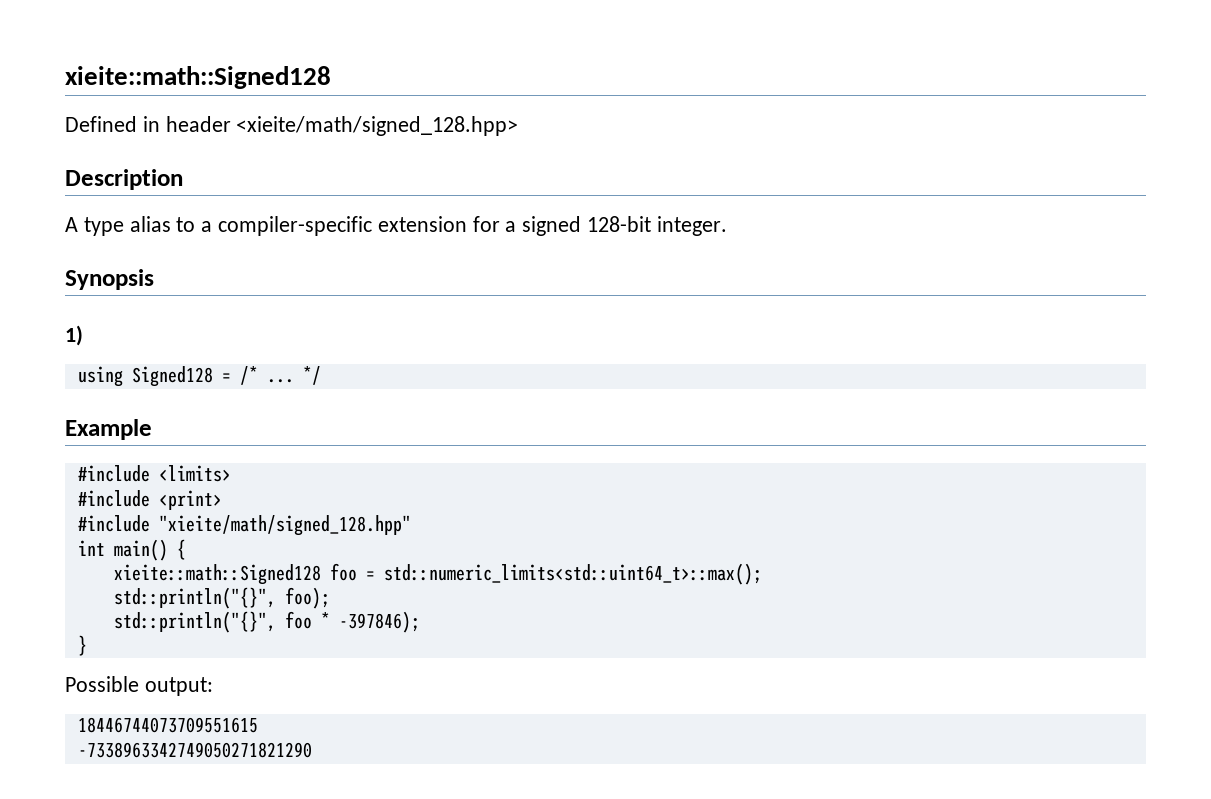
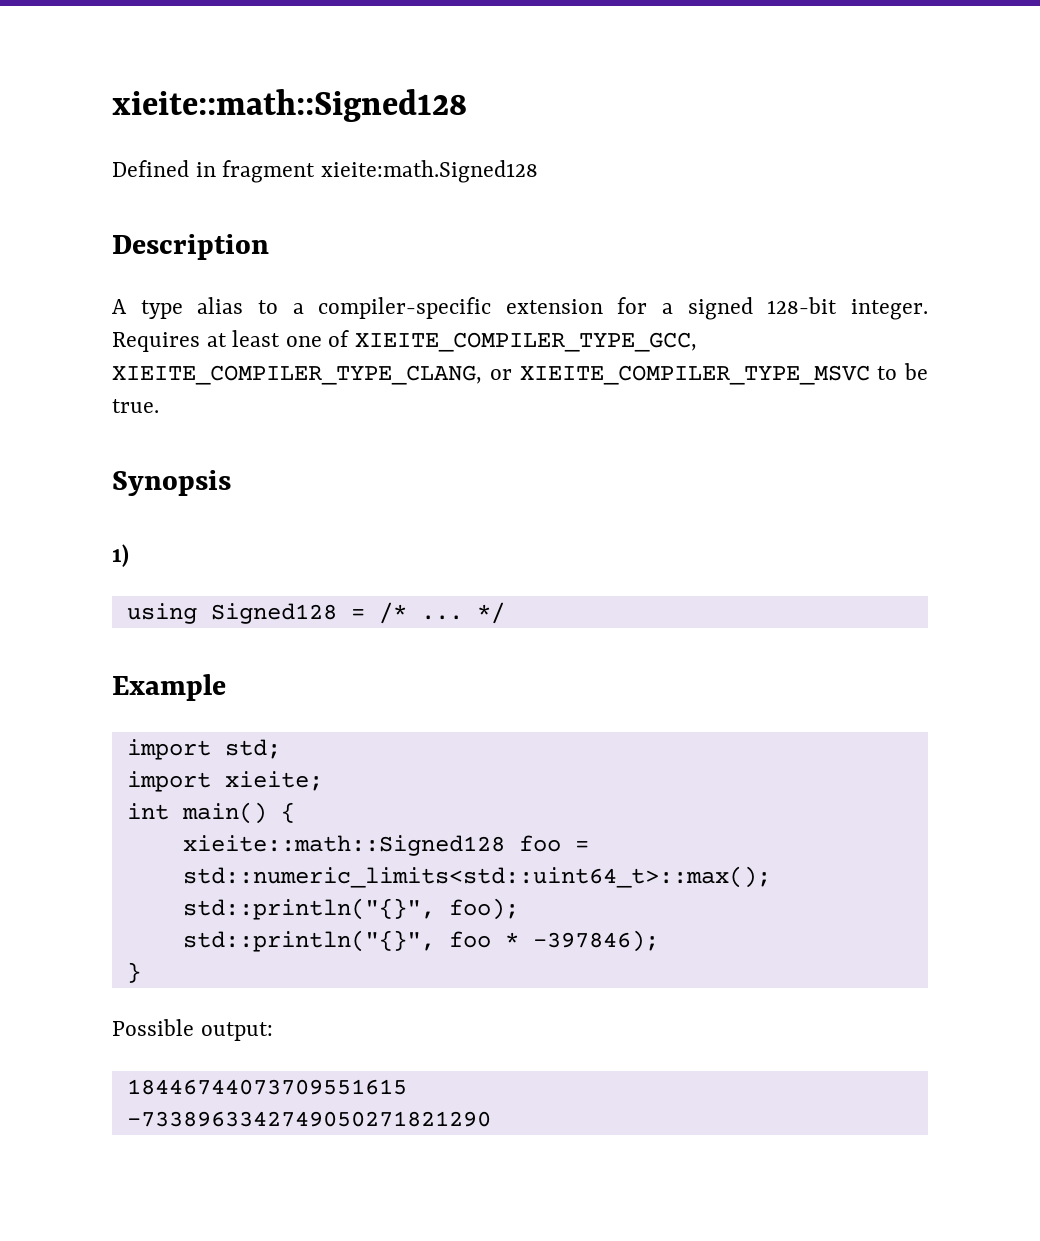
[165,116,519,136] header <xieite/math/signed_128.hpp> -> [222,160,538,183] fragment xieite:math.Signed128
(727, 226) none -> [112,330,698,352] [112,363,928,385] [112,399,159,413] Requires at least one of XIEITE_COMPILER_TYPE_GCC, XIEITE_COMPILER_TYPE_CLANG, or XIEITE_COMPILER_TYPE_MSVC to be true.
[77,465,231,482] [77,490,222,510] [77,515,411,536] #include <limits> // #include <print> // #include "xieite/math/signed_128.hpp" -> [126,739,281,760] [126,771,323,792] import std; // import xieite;

